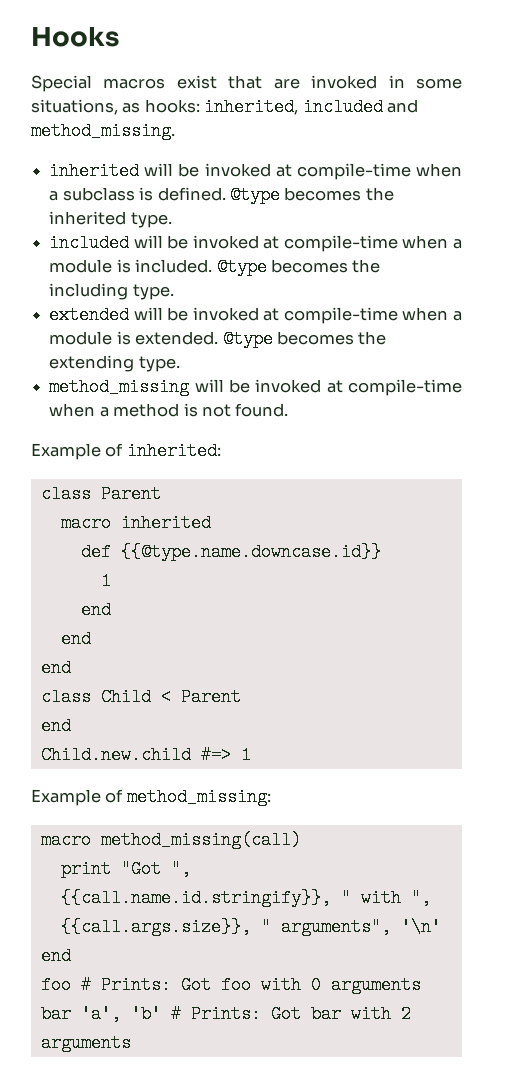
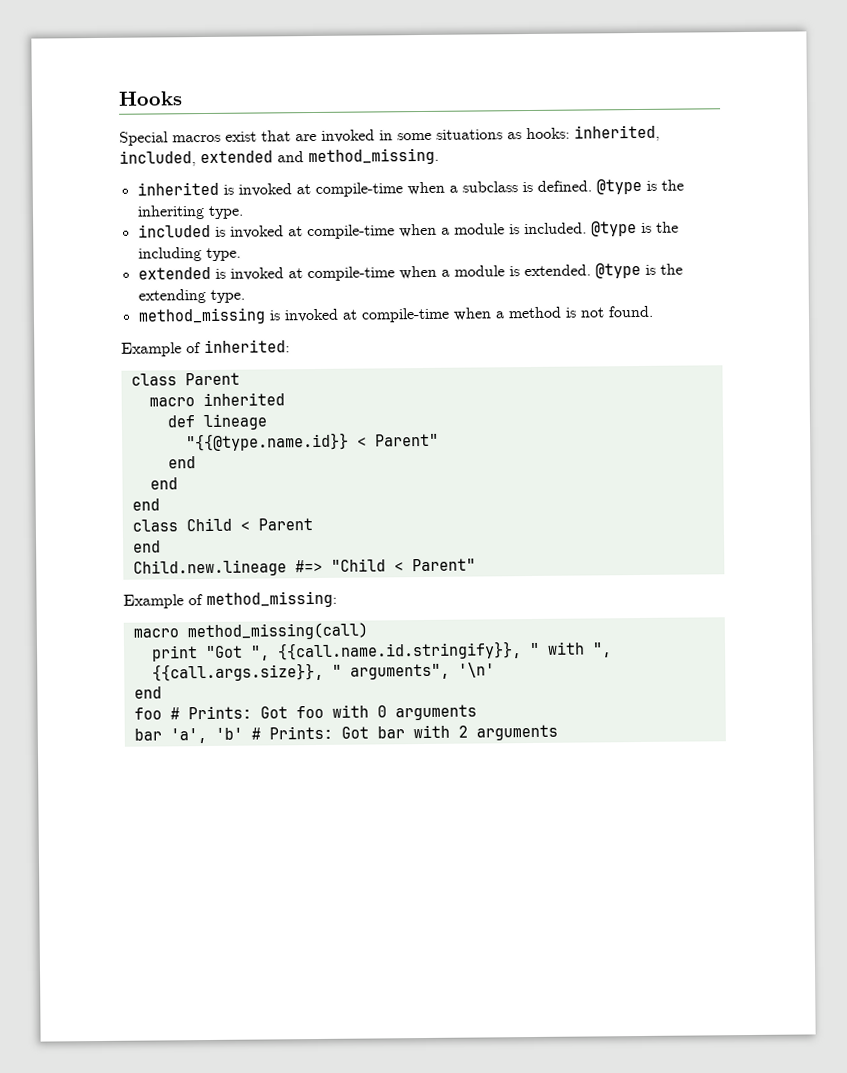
[31,99,118,115] situations, -> [436,129,503,140] situations
[302,98,383,116] included -> [119,150,273,167] included, extended
[144,163,200,177] will be -> [222,184,234,195] is
[284,187,394,201] [49,211,127,225] becomes the inherited -> [645,179,684,191] [136,205,205,220] is the inheriting
[133,235,189,249] will be -> [214,226,226,237] is
[270,259,348,273] becomes -> [640,222,652,233] is
[133,307,189,321] will be -> [214,268,226,279] is
[276,331,354,345] becomes -> [644,264,656,275] is
[194,379,250,393] will be -> [268,310,280,321] is
[120,543,381,561] [100,572,111,590] {{@type.name.downcase.id}} // 1 -> [202,413,268,431] [185,432,439,452] lineage // "{{@type.name.id}} < Parent"
[40,746,251,764] Child.new.child #=> 1 -> [132,558,476,577] Child.new.lineage #=> "Child < Parent"

